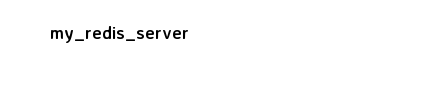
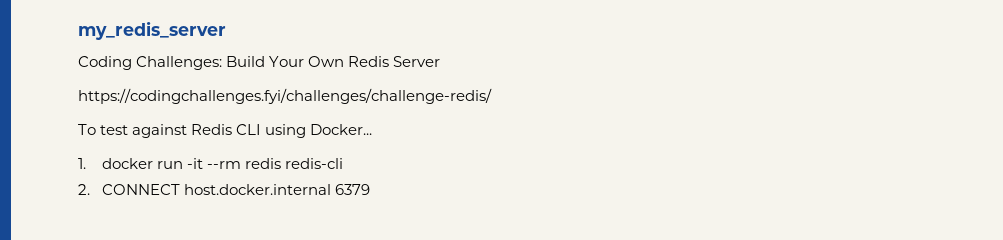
(189, 34) none -> [78,56,441,70] [78,88,492,104] [78,124,373,138] [78,158,343,169] [78,184,370,195] // Coding Challenges: Build Your Own Redis Server // https://codingchallenges.fyi/challenges/challenge-redis/ // To test against Redis CLI using Docker... // 1. docker run -it --rm redis redis-cli // 2. CONNECT host.docker.internal 6379

